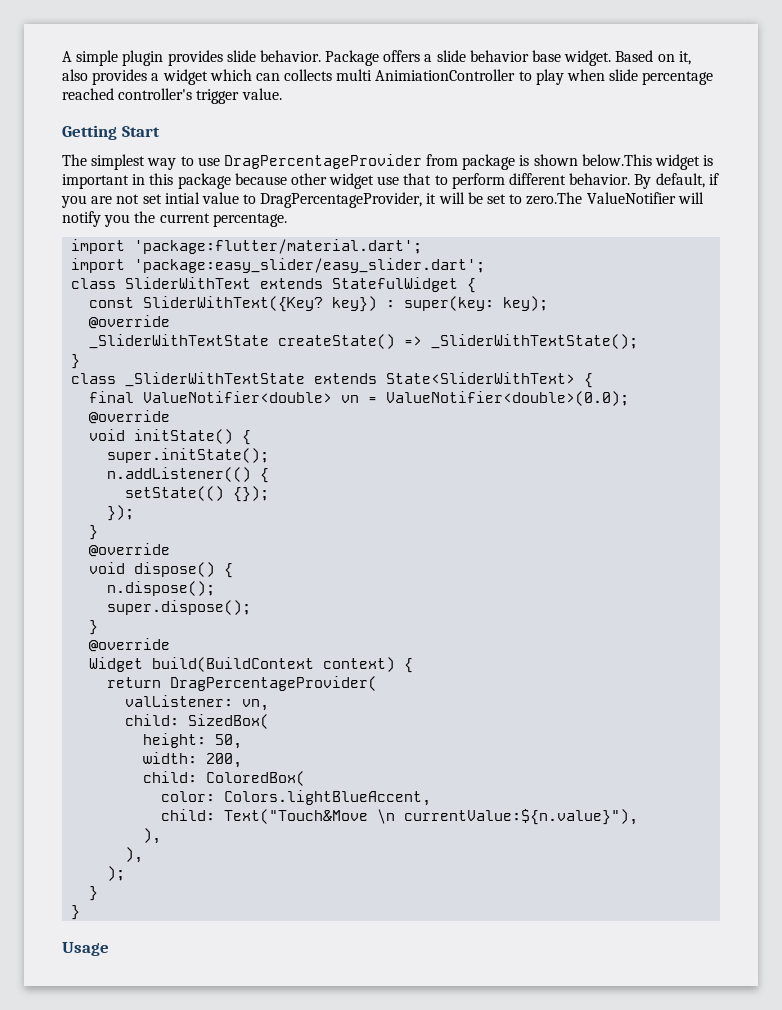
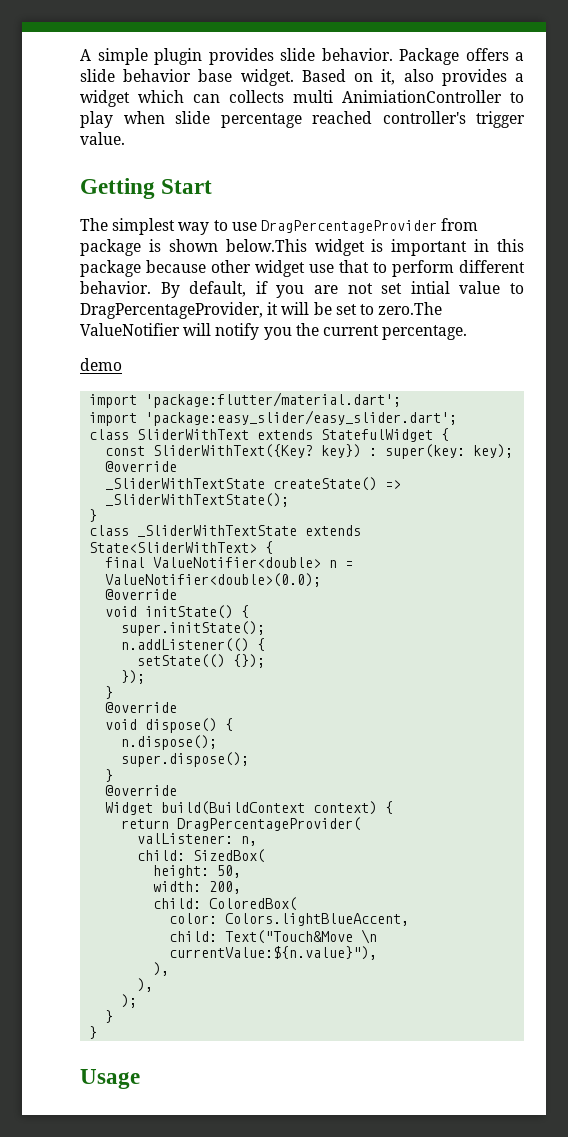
(287, 220) none -> [80,358,122,371] // demo
[341,395,360,403] vn -> [329,560,338,568] n
[242,699,270,711] vn, -> [241,836,258,846] n,

